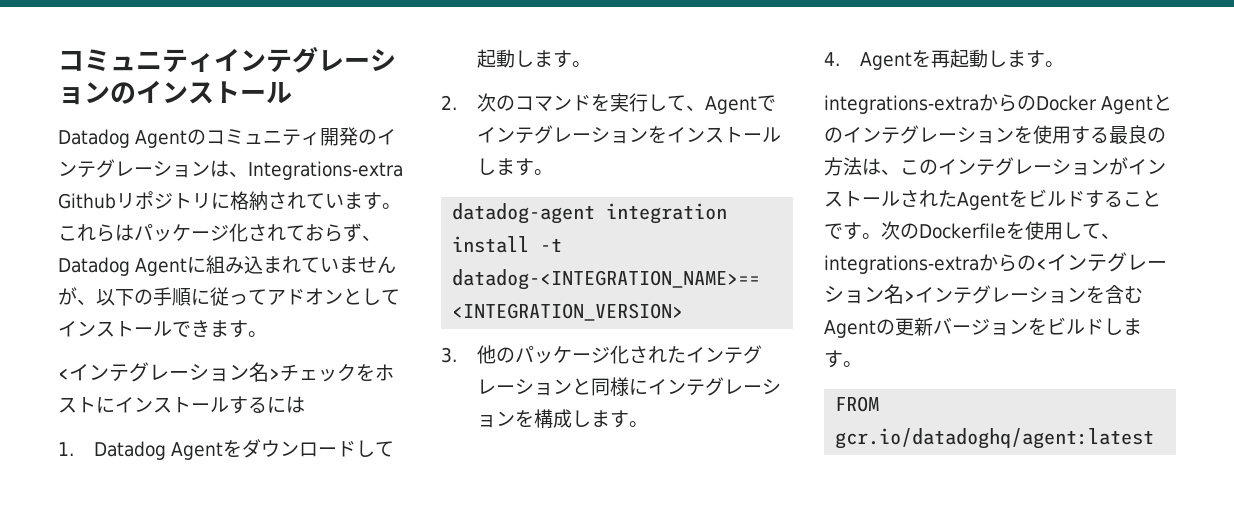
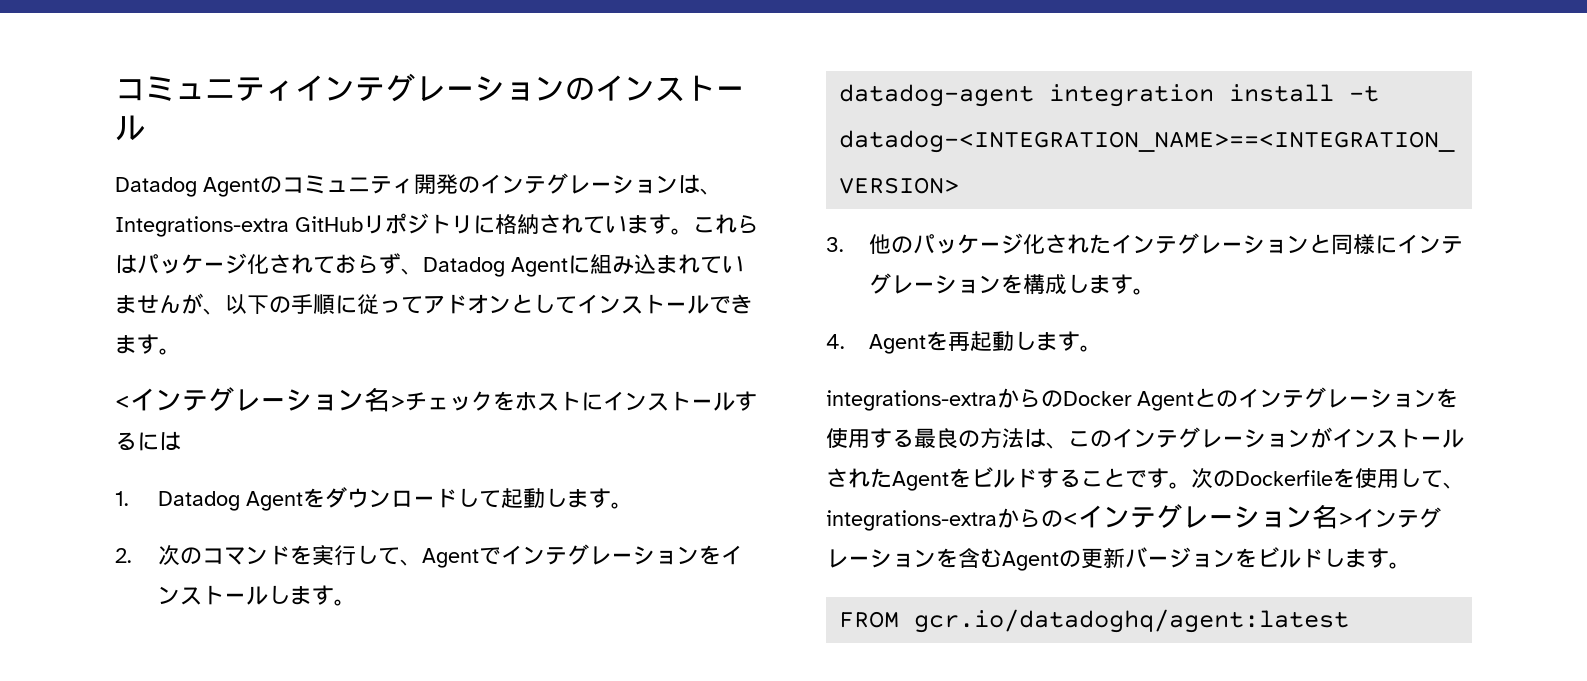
[58,193,116,209] Github -> [295,216,363,232] GitHub

